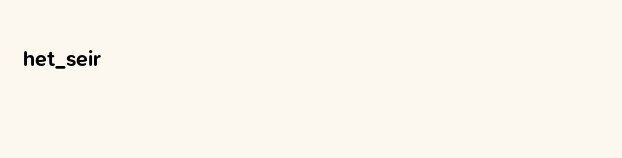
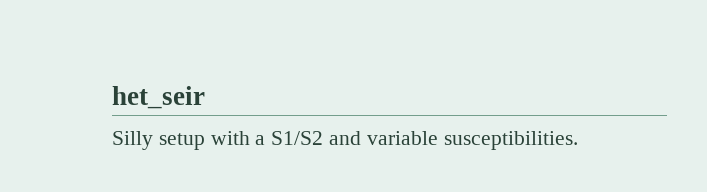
(101, 59) none -> [112,131,578,150] // Silly setup with a S1/S2 and variable susceptibilities.

